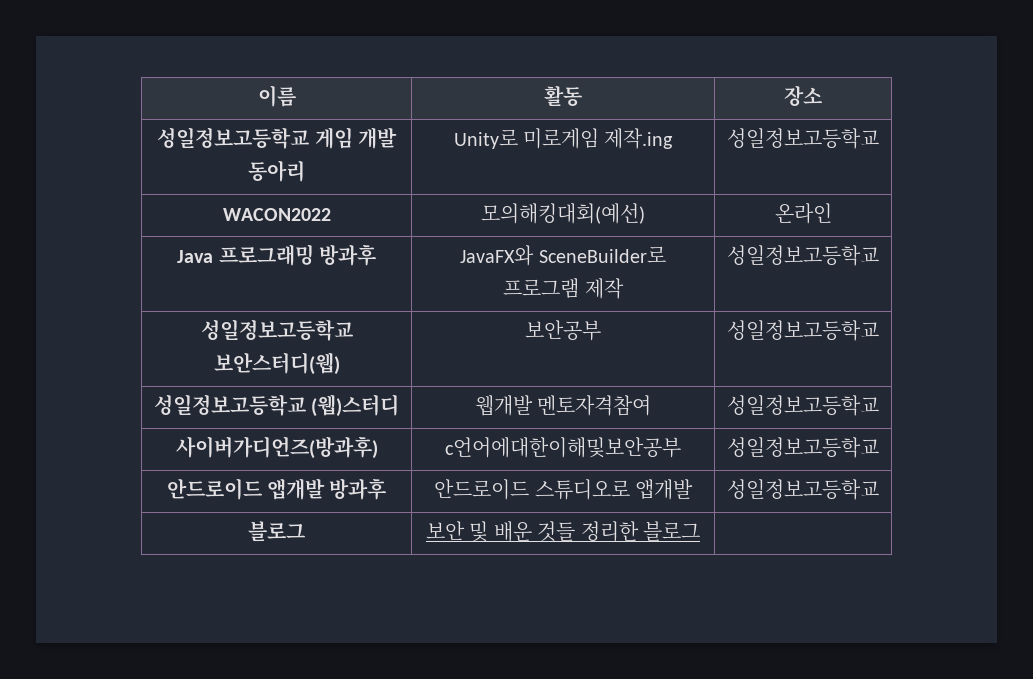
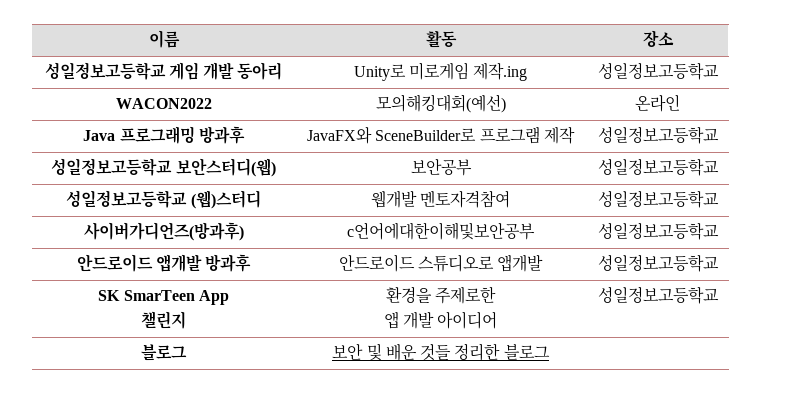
(879, 489) none -> [98,290,229,305] [141,311,186,329] [385,286,497,304] [383,311,498,329] [597,286,719,304] // SK SmarTeen App // 챌린지 | 환경을 주제로한 // 앱 개발 아이디어 | 성일정보고등학교

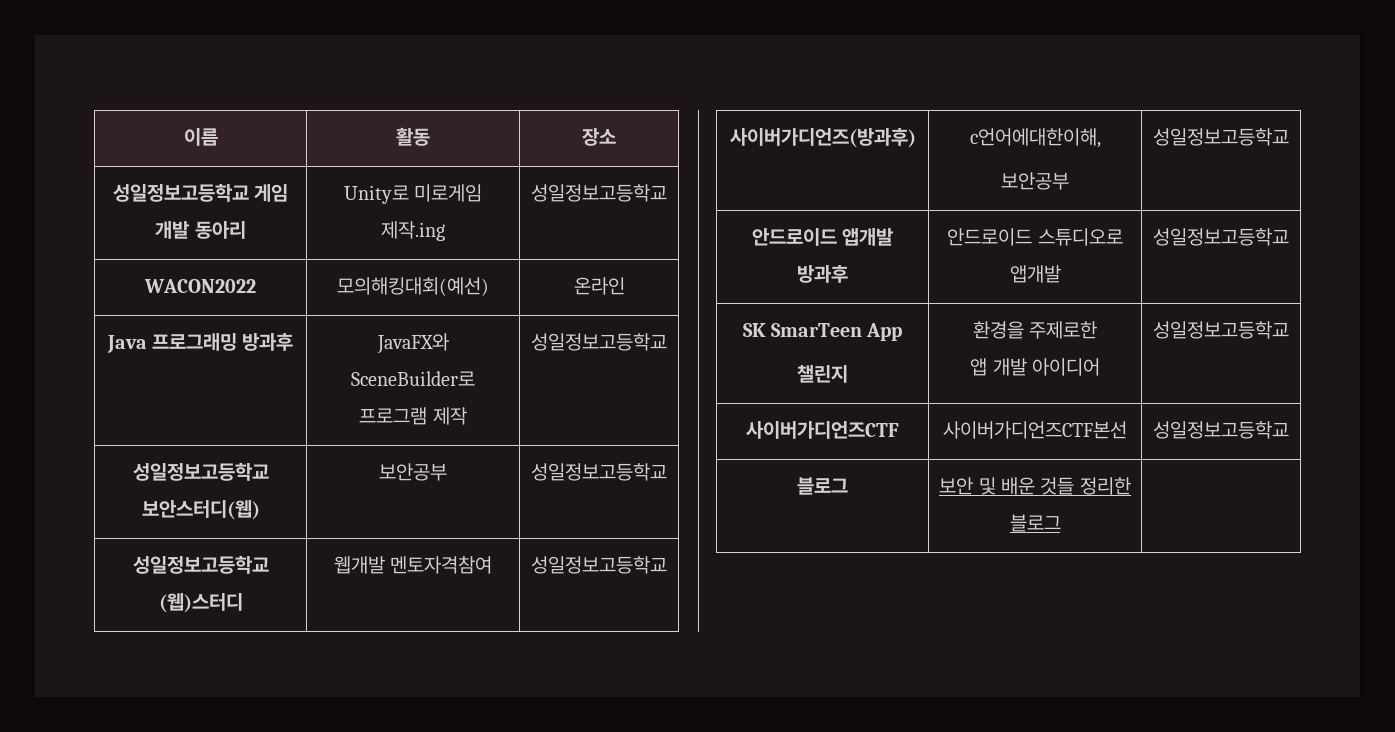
[347,222,535,240] c언어에대한이해및보안공부 -> [969,128,1101,148] [1001,172,1069,190] c언어에대한이해, // 보안공부
(719, 295) none -> [746,421,899,439] [943,421,1127,439] [1153,421,1289,439] // 사이버가디언즈CTF | 사이버가디언즈CTF본선 | 성일정보고등학교

